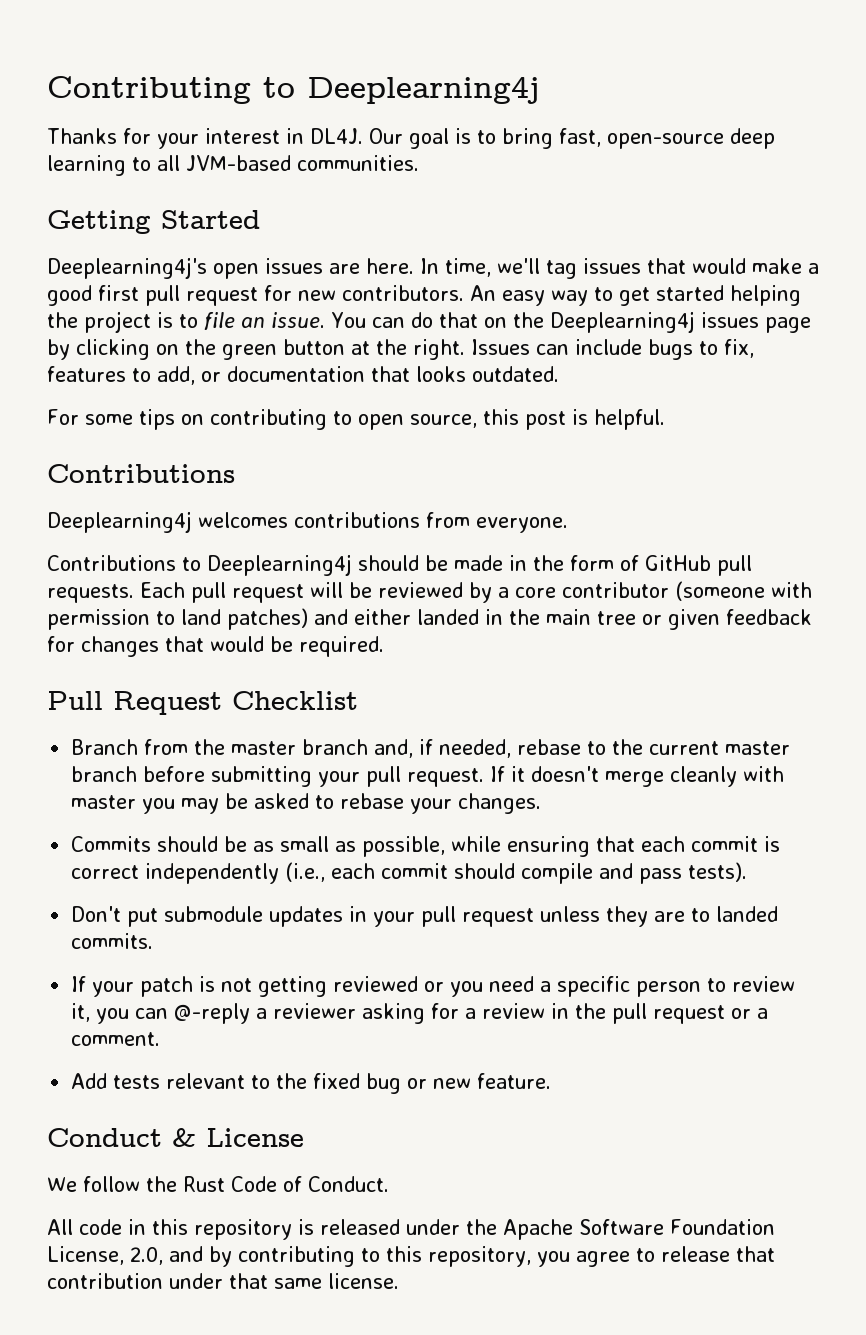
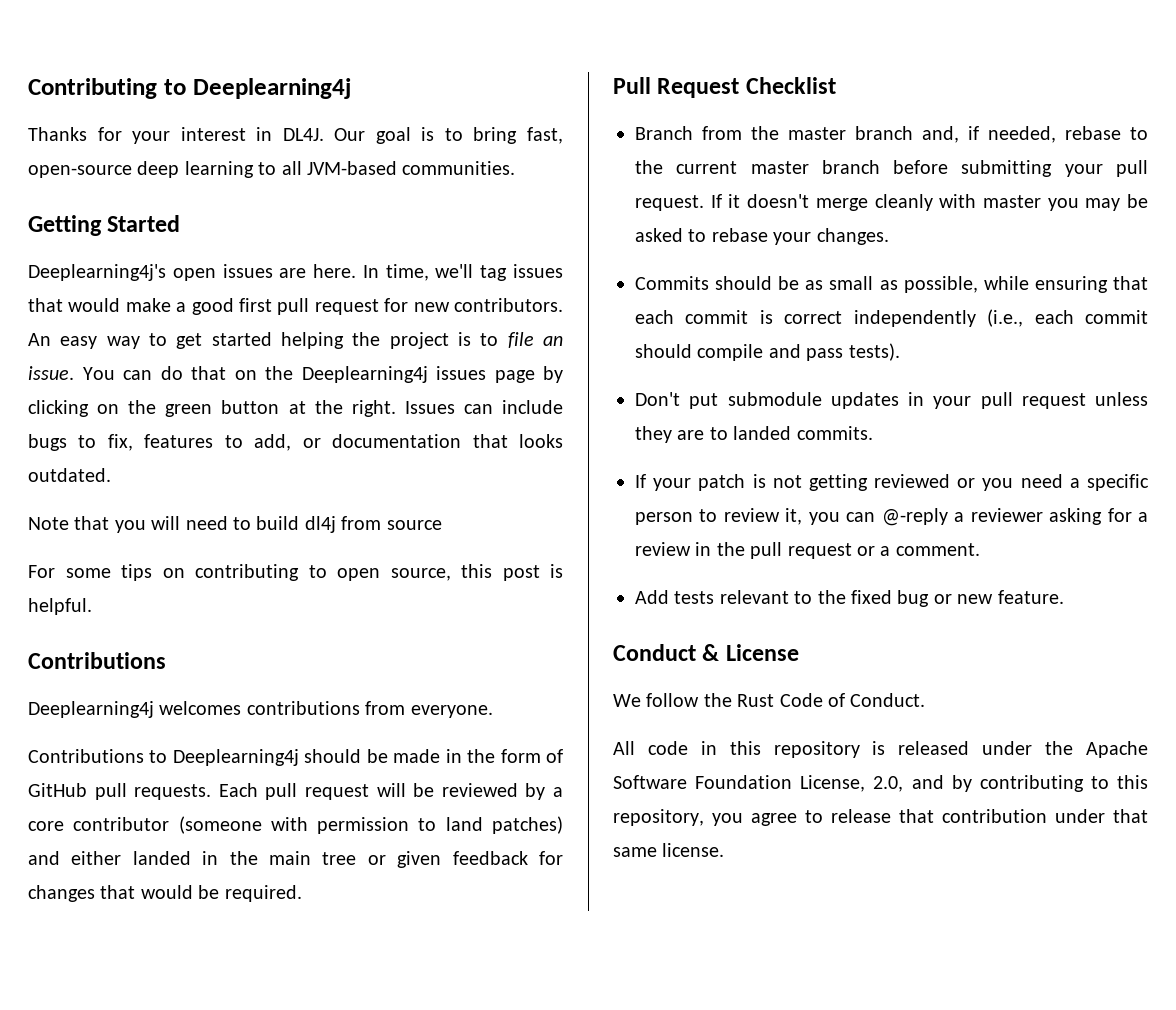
(559, 374) none -> [28,516,442,533] // Note that you will need to build dl4j from source

